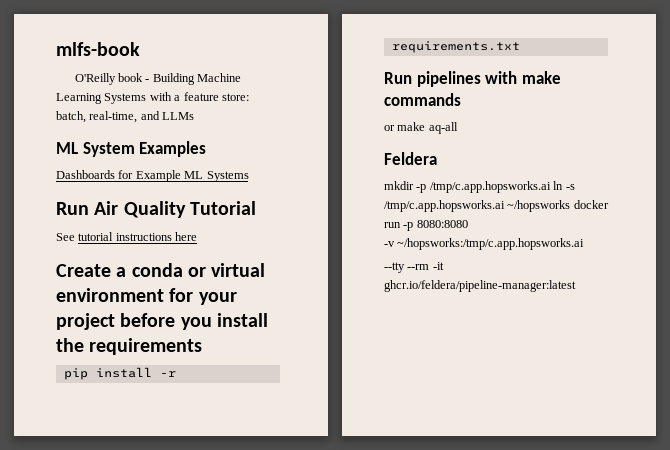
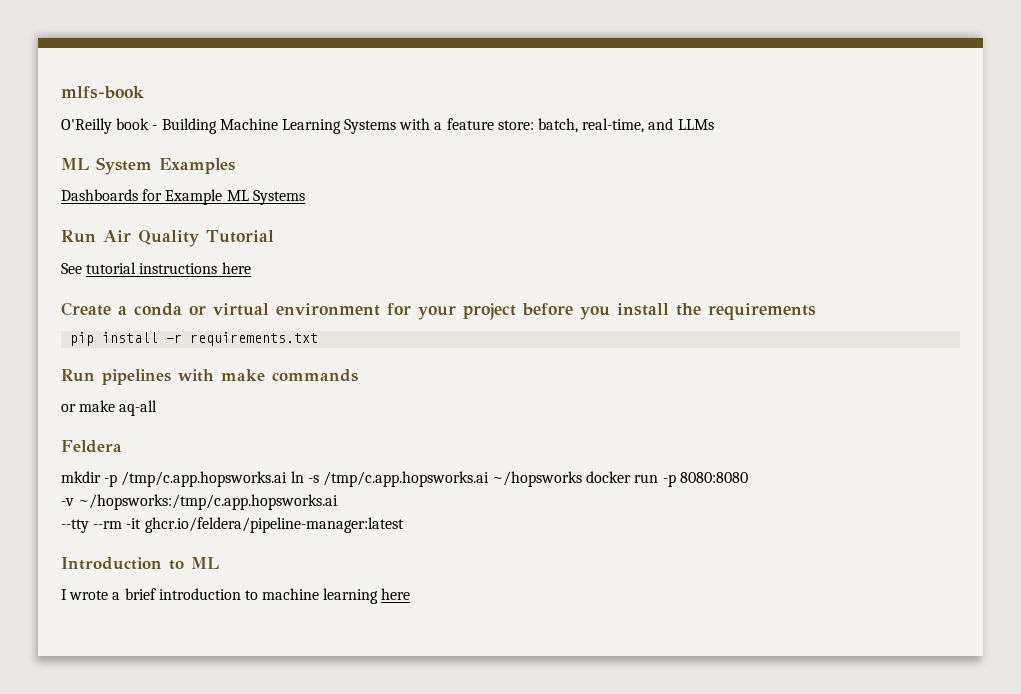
(576, 286) none -> [61,557,219,570] [61,588,411,604] // Introduction to ML // I wrote a brief introduction to machine learning here

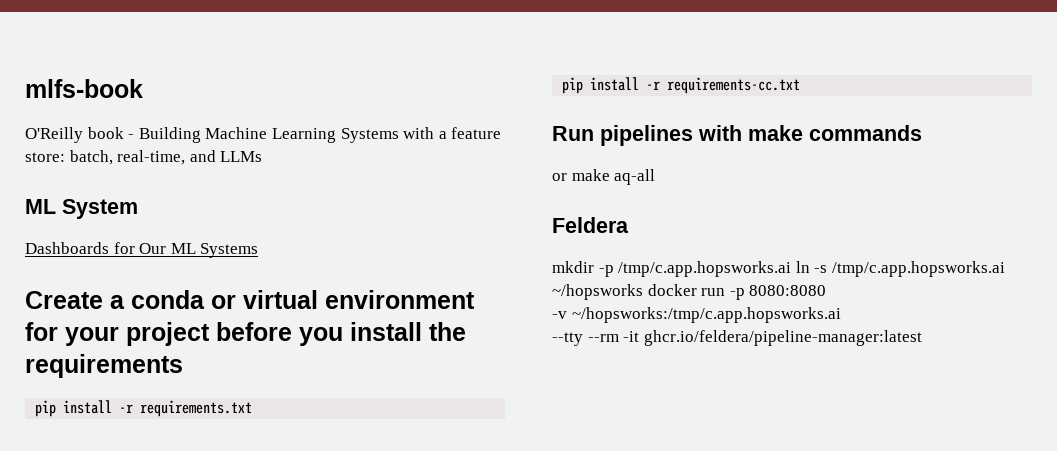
[159,158,235,174] Examples -> (138, 209) none
[165,189,223,205] Example -> [139,243,167,254] Our
[61,230,274,247] [61,262,251,274] // Run Air Quality Tutorial // See tutorial instructions here -> (259, 250) none
(319, 339) none -> [562,77,801,94] // pip install -r requirements-cc.txt
[61,557,219,570] [61,588,411,604] // Introduction to ML // I wrote a brief introduction to machine learning here -> (922, 338) none

